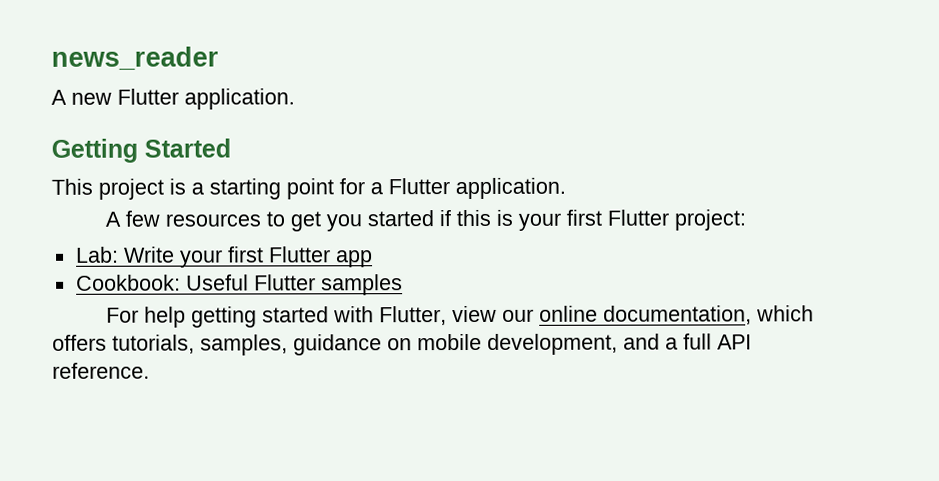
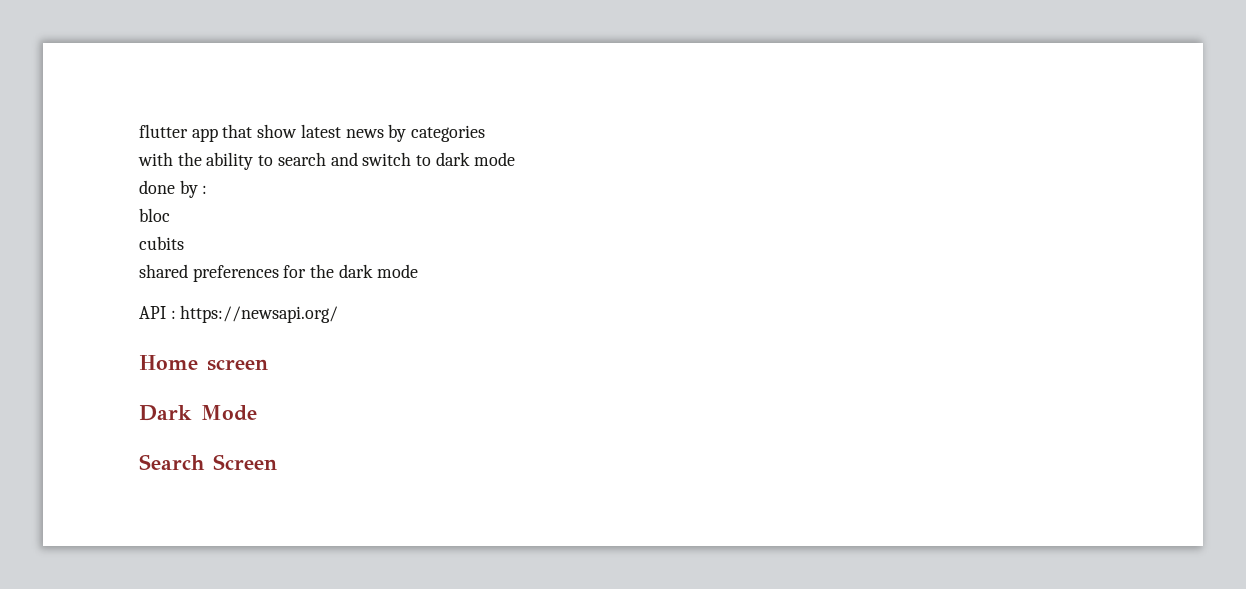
[51,46,219,71] [51,88,295,110] [51,138,231,163] [51,177,566,200] [104,209,746,232] [75,246,373,268] [75,274,403,296] [105,305,814,328] [52,333,752,356] [52,362,150,379] news_reader // A new Flutter application. // Getting Started // This project is a starting point for a Flutter application. // A few resources to get you started if this is your first Flutter project: // Lab: Write your first Flutter app // Cookbook: Useful Flutter samples // For help getting started with Flutter, view our online documentation, which offers tutorials, samples, guidance on mobile development, and a full API reference. -> [139,124,486,142] [138,152,515,170] [139,180,208,198] [139,208,170,222] [139,236,184,250] [139,264,418,282] [139,305,339,323] [139,355,268,371] [139,405,257,421] [139,454,277,470] flutter app that show latest news by categories // with the ability to search and switch to dark mode // done by : // bloc // cubits // shared preferences for the dark mode // API : https://newsapi.org/ // Home screen // Dark Mode // Search Screen

